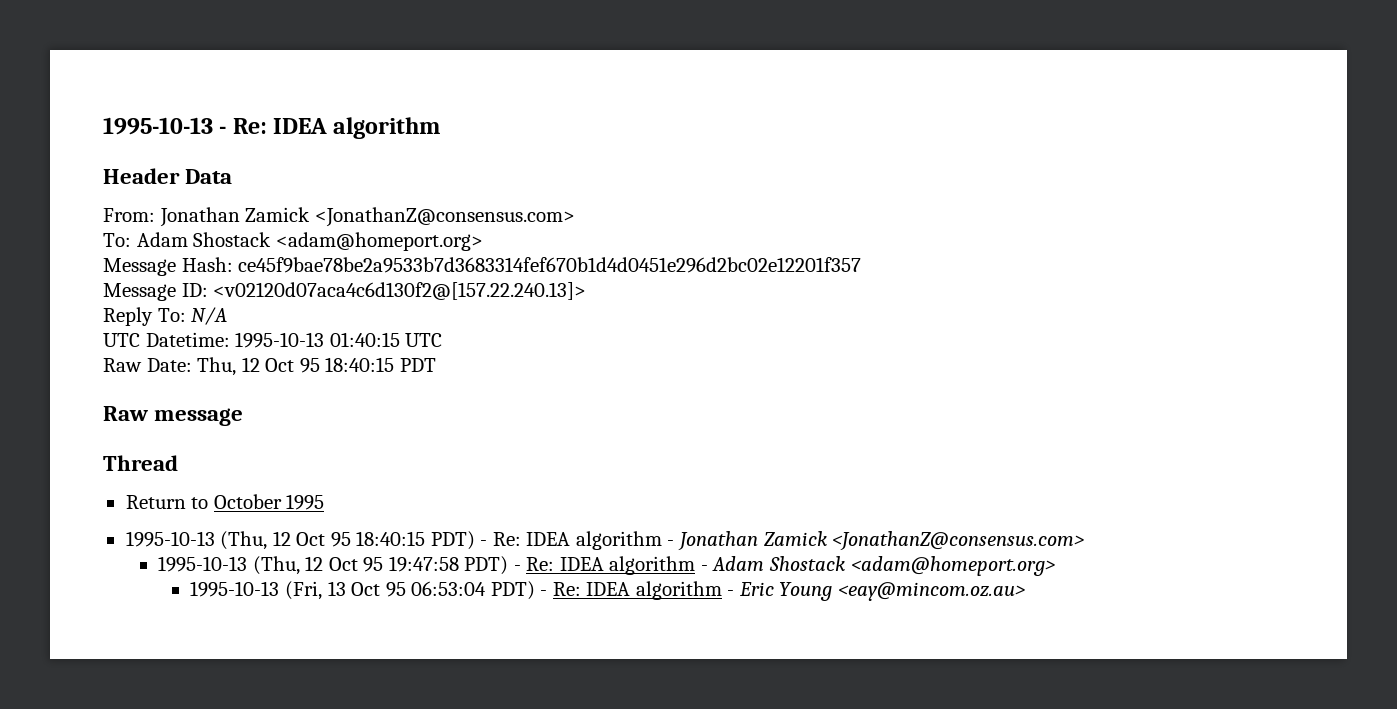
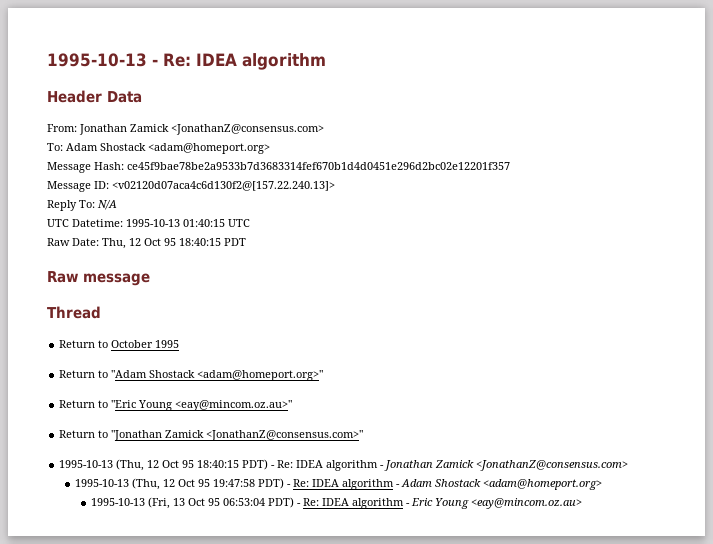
(325, 502) none -> [59,370,324,381] [59,400,293,411] [59,430,364,441] // Return to "Adam Shostack <adam@homeport.org>" // Return to "Eric Young <eay@mincom.oz.au>" // Return to "Jonathan Zamick <JonathanZ@consensus.com>"

